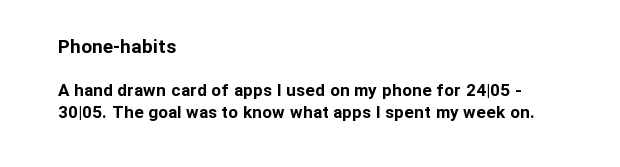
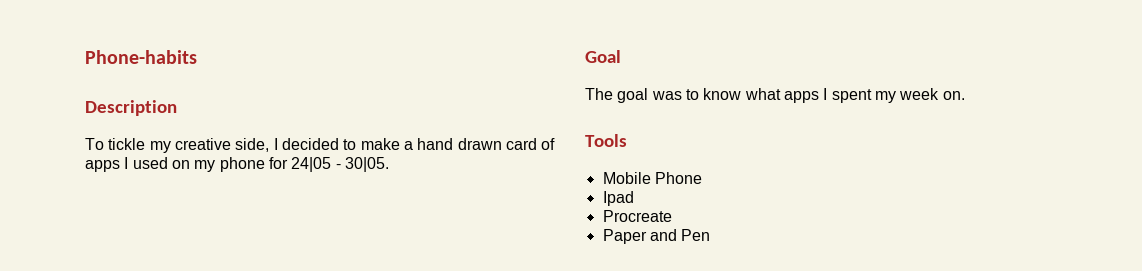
[58,84,70,96] A -> [85,100,177,116] [85,138,413,153] Description // To tickle my creative side, I decided to make a
(107, 113) none -> [585,50,621,63] // Goal //
(536, 113) none -> [585,134,627,147] [602,172,702,184] [602,191,634,206] [602,210,672,222] [602,229,711,244] // Tools // Mobile Phone // Ipad // Procreate // Paper and Pen

